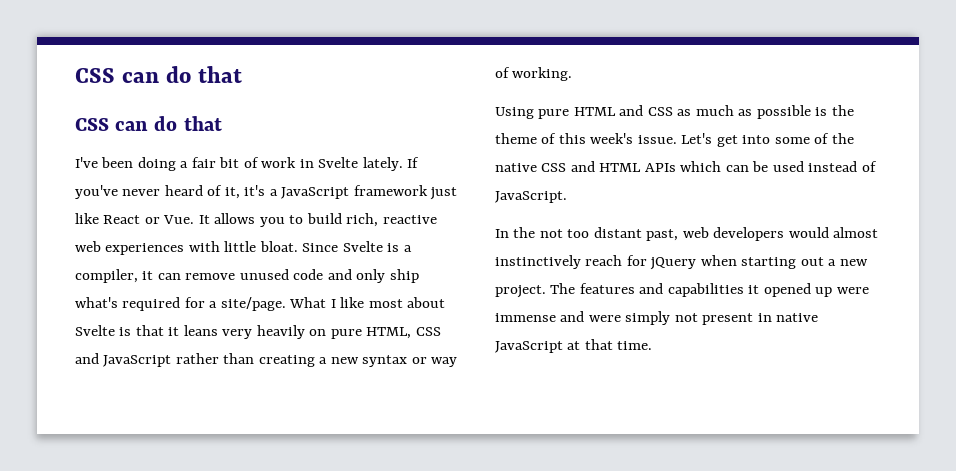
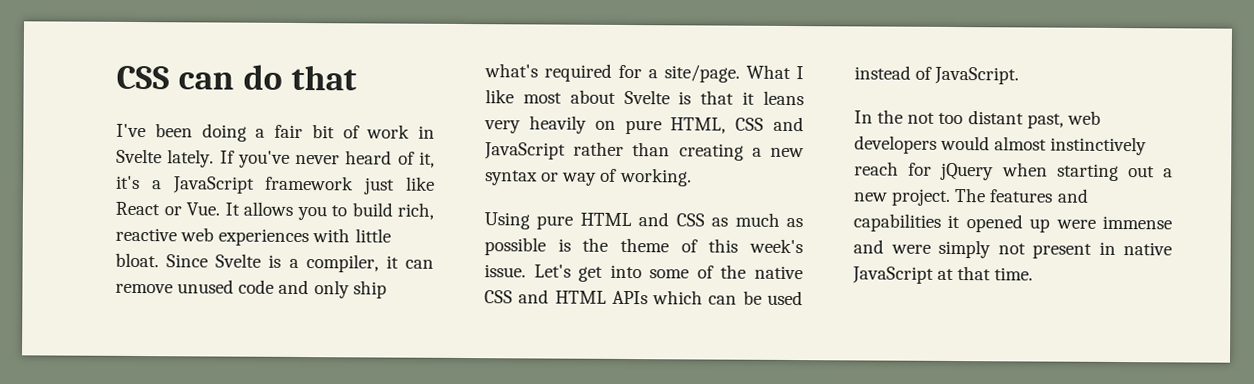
[75,66,243,83] [75,116,222,131] CSS can do that // CSS can do that -> [116,64,357,91] CSS can do that

